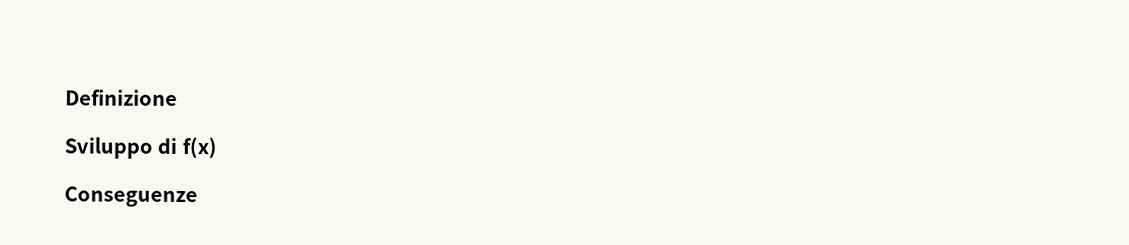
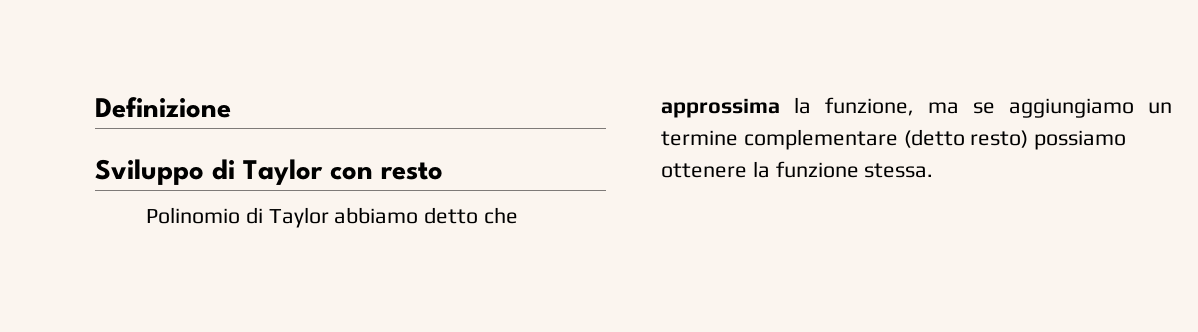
[181,136,217,159] [64,186,198,208] f(x) // Conseguenze -> [243,159,443,185] [145,207,518,228] [661,97,1172,118] [661,129,1127,150] [661,161,934,178] Taylor con resto // Polinomio di Taylor abbiamo detto che approssima la funzione, ma se aggiungiamo un termine complementare (detto resto) possiamo ottenere la funzione stessa.

